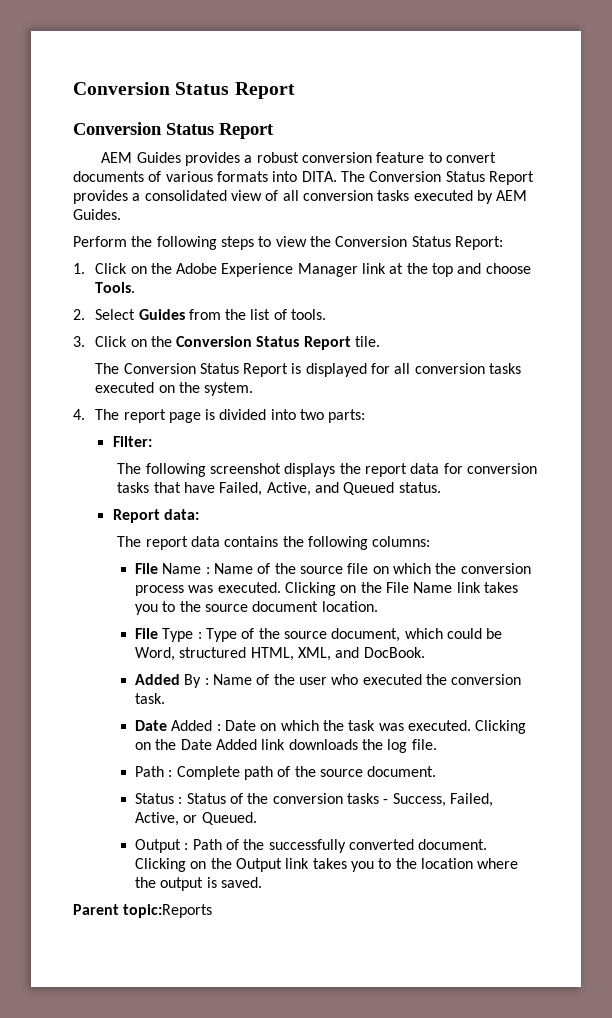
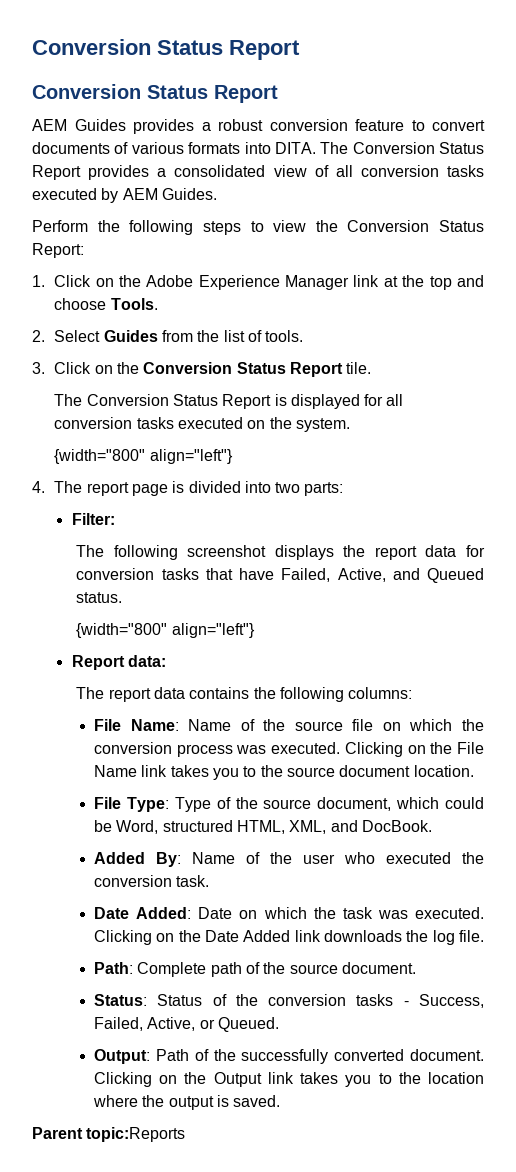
(254, 389) none -> [54,449,233,464] // {width="800" align="left"}
(441, 487) none -> [76,623,255,638] // {width="800" align="left"}
[162,563,210,574] Name : -> [130,719,179,731] Name:
[162,628,202,642] Type : -> [126,797,169,812] Type:
[184,674,209,688] By : -> [156,852,182,867] By:
[171,720,221,731] Added : -> [136,907,192,919] Added:
[135,766,173,777] Path : -> [94,962,134,974] Path:
[135,793,183,804] Status : -> [94,994,148,1006] Status:
[135,839,189,853] Output : -> [94,1049,151,1064] Output:

